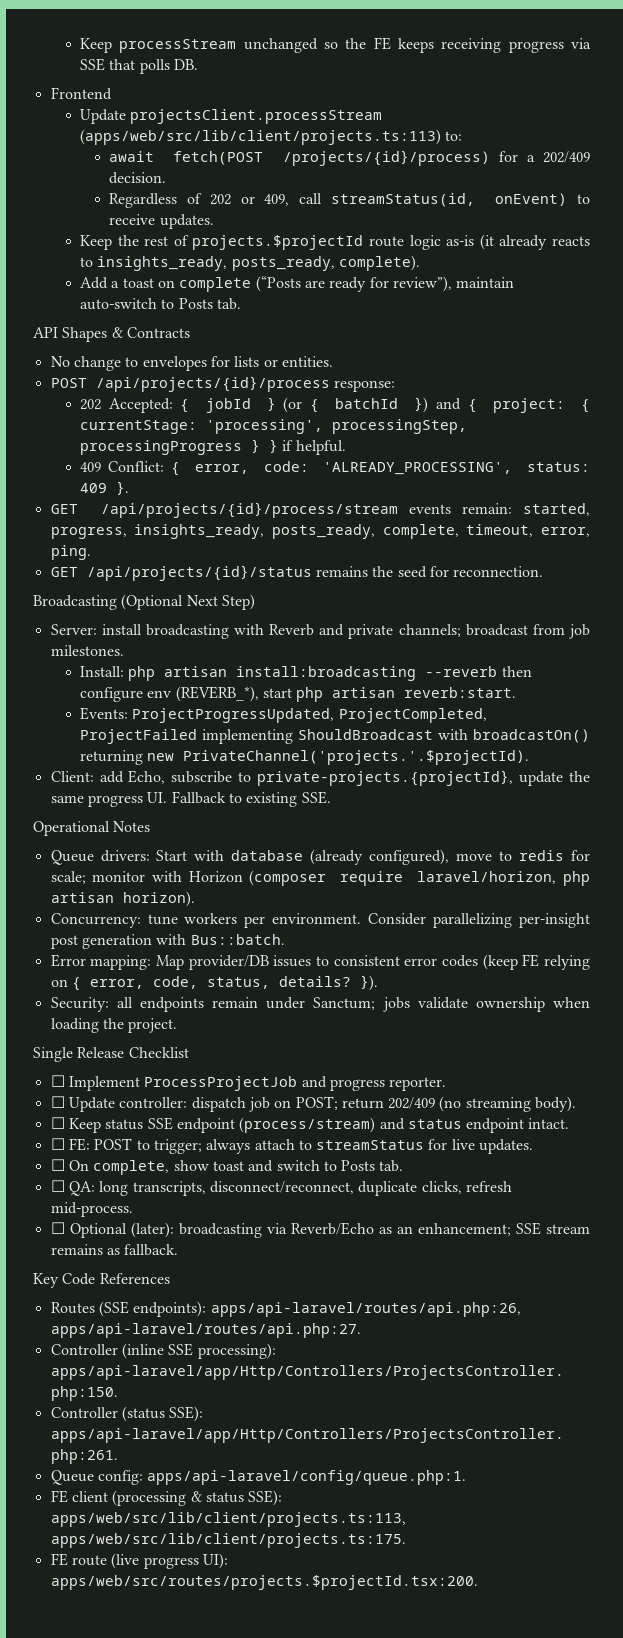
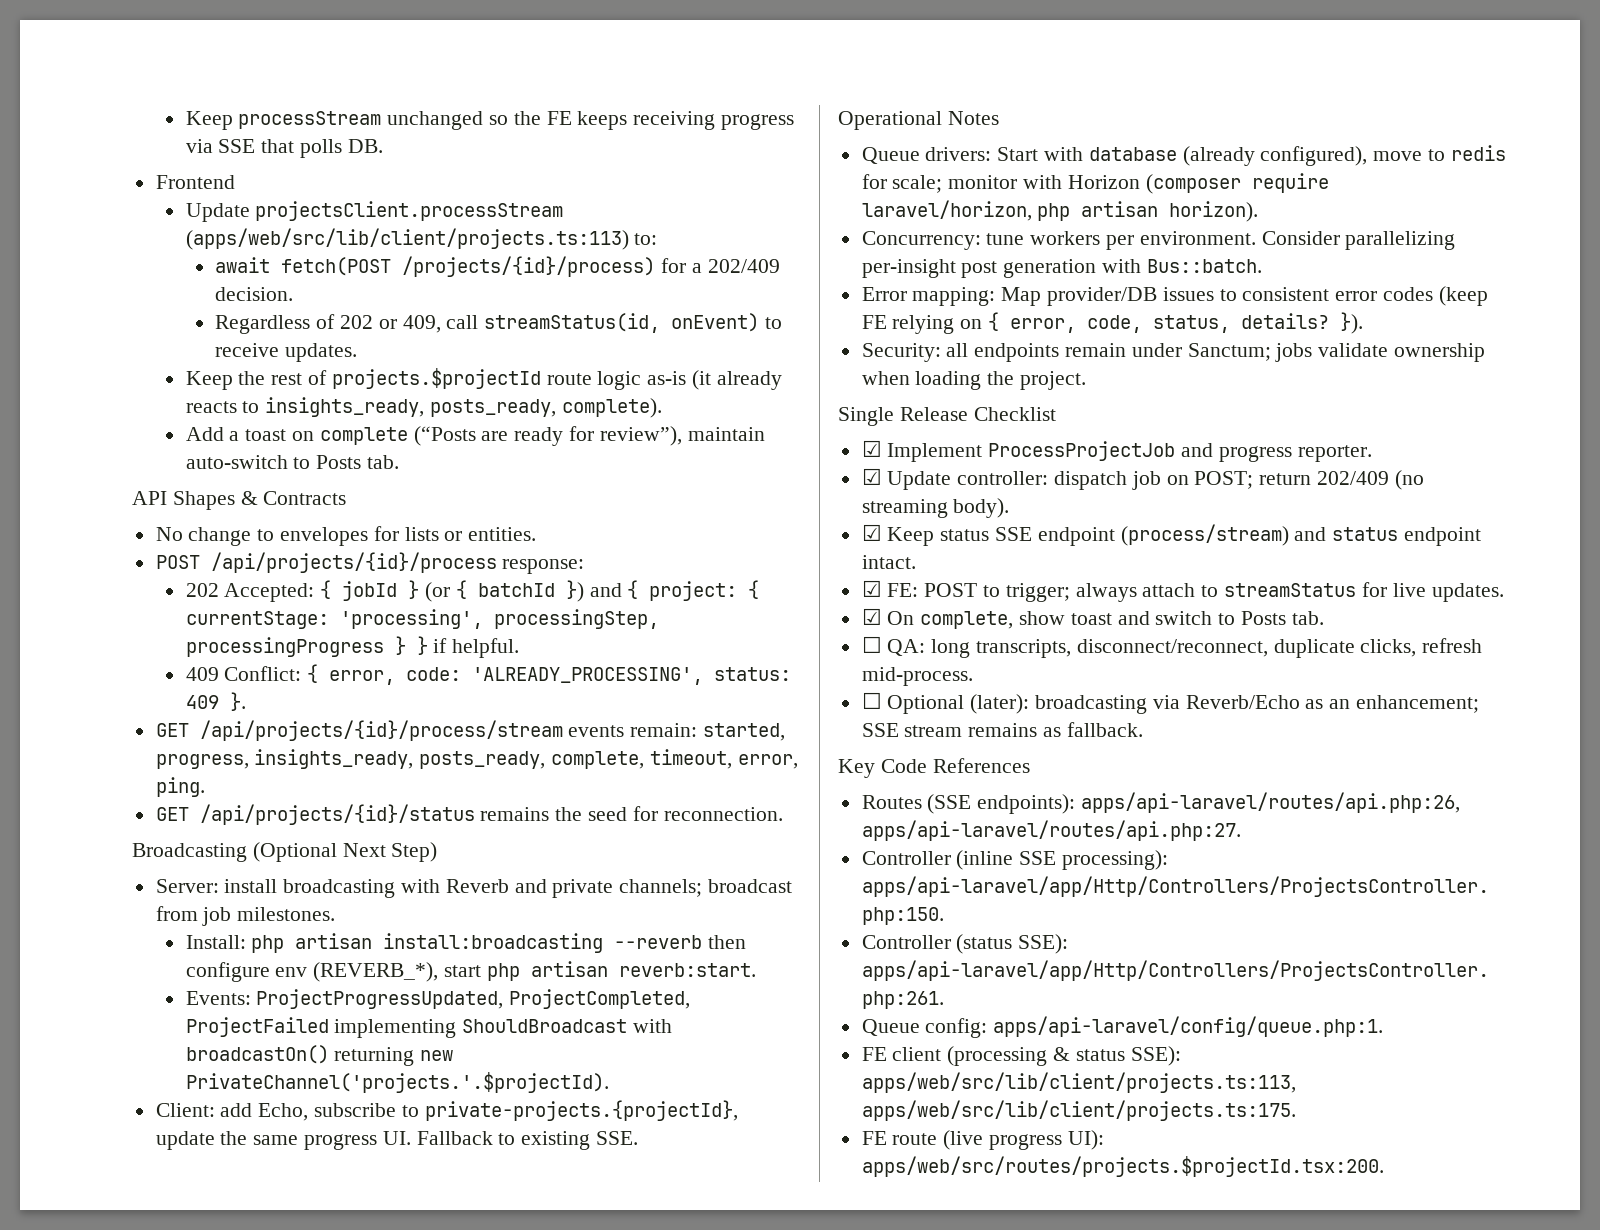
[50,1075,65,1087] ☐ -> [861,440,882,457] ☑
[50,1096,65,1108] ☐ -> [861,468,882,485] ☑
[50,1117,65,1129] ☐ -> [861,524,882,541] ☑
[50,1138,65,1150] ☐ -> [861,580,882,597] ☑
[50,1159,65,1171] ☐ -> [861,608,882,625] ☑

